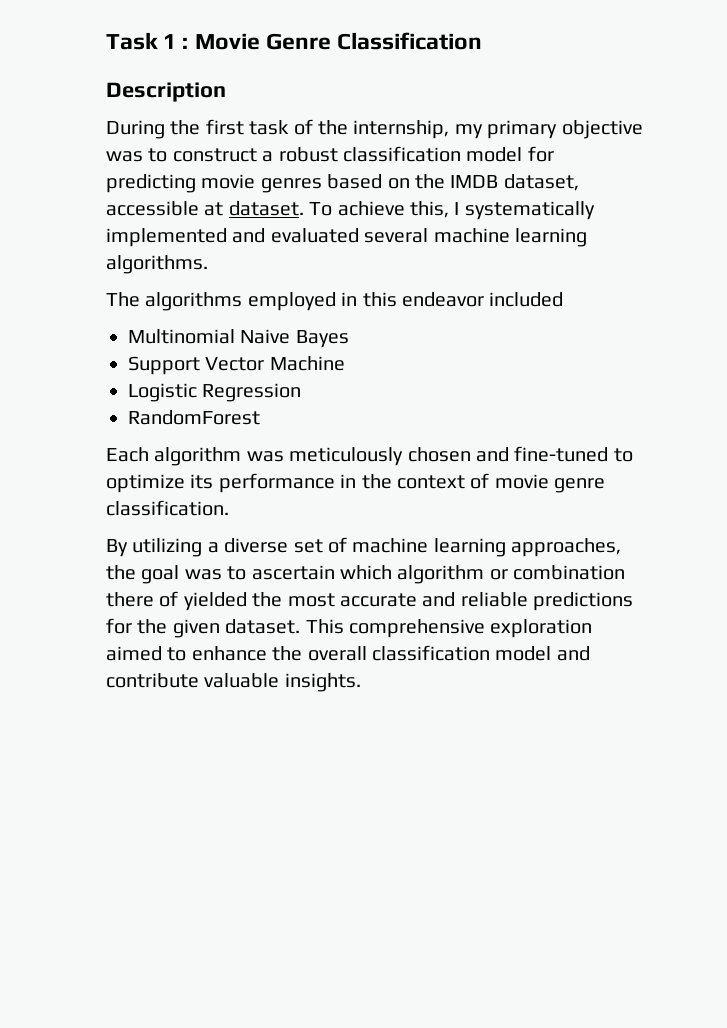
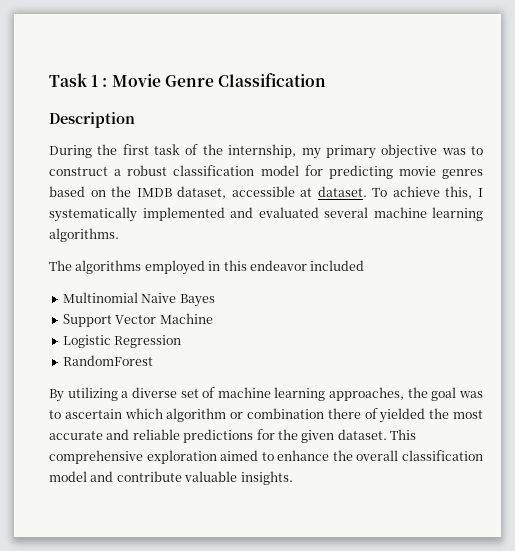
[106,446,633,466] [106,473,606,493] [106,500,229,516] // Each algorithm was meticulously chosen and fine-tuned to optimize its performance in the context of movie genre classification. -> (153, 360) none

